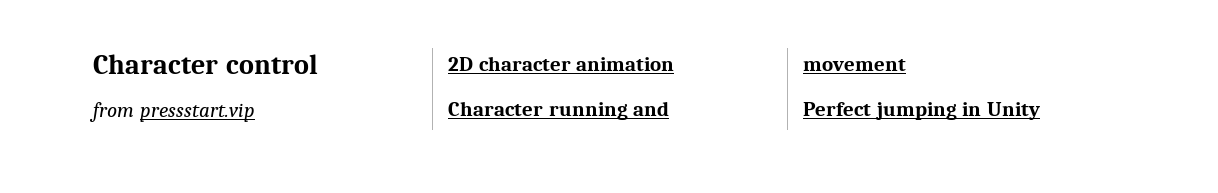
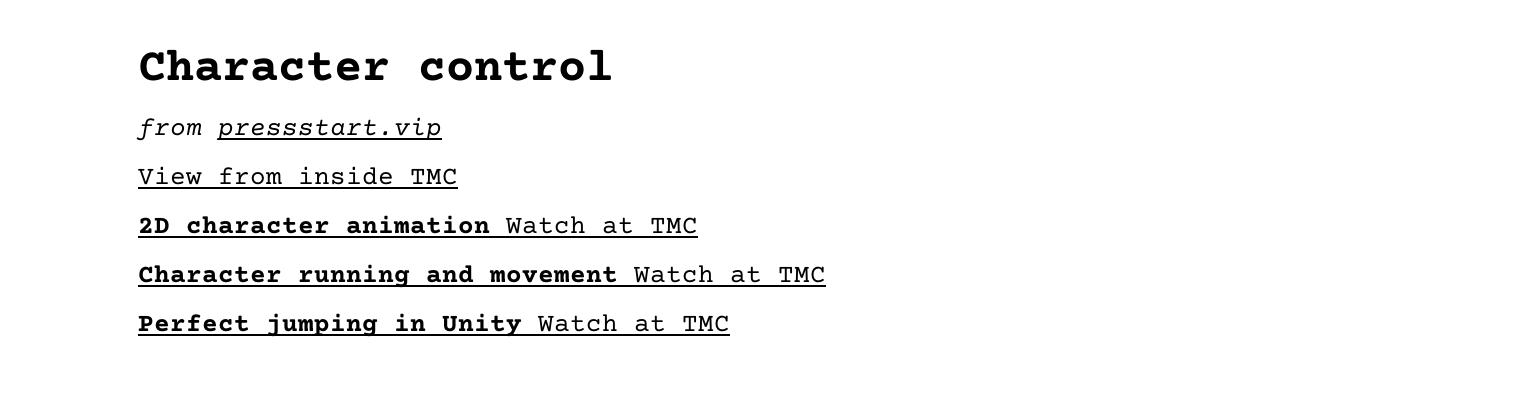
(255, 112) none -> [138,166,458,185] // View from inside TMC
(675, 64) none -> [505,216,698,234] Watch at TMC
(906, 65) none -> [633,265,826,283] Watch at TMC
(1040, 111) none -> [537,314,730,332] Watch at TMC

